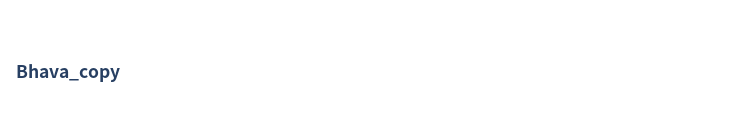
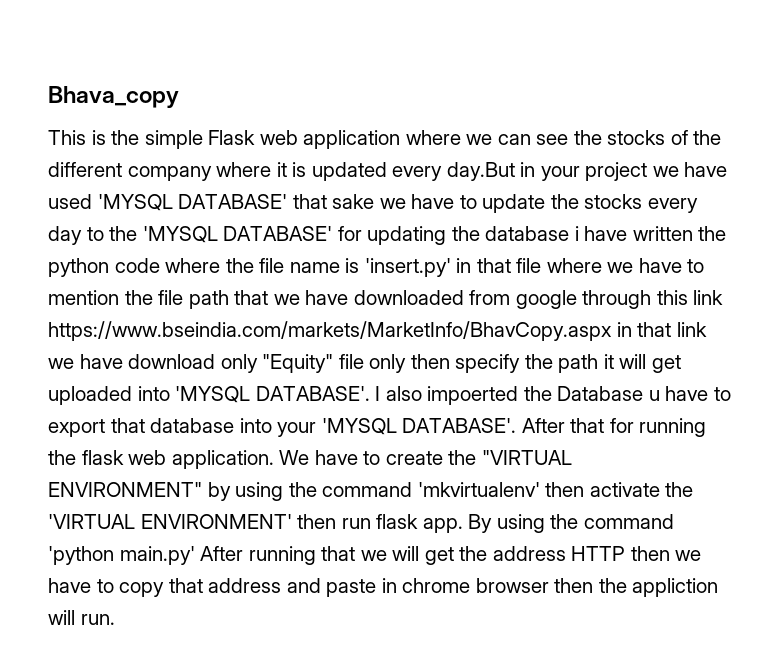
(120, 73) none -> [48,130,722,149] [48,162,728,181] [48,194,698,213] [48,226,727,245] [48,258,705,277] [48,290,724,309] [48,321,707,341] [48,354,681,373] [48,386,731,405] [48,418,707,437] [48,450,572,469] [48,482,694,501] [48,514,674,533] [48,546,702,565] [48,578,719,597] [48,610,115,625] // This is the simple Flask web application where we can see the stocks of the different company where it is updated every day.But in your project we have used 'MYSQL DATABASE' that sake we have to update the stocks every day to the 'MYSQL DATABASE' for updating the database i have written the python code where the file name is 'insert.py' in that file where we have to mention the file path that we have downloaded from google through this link https://www.bseindia.com/markets/MarketInfo/BhavCopy.aspx in that link we have download only "Equity" file only then specify the path it will get uploaded into 'MYSQL DATABASE'. I also impoerted the Database u have to export that database into your 'MYSQL DATABASE'. After that for running the flask web application. We have to create the "VIRTUAL ENVIRONMENT" by using the command 'mkvirtualenv' then activate the 'VIRTUAL ENVIRONMENT' then run flask app. By using the command 'python main.py' After running that we will get the address HTTP then we have to copy that address and paste in chrome browser then the appliction will run.

